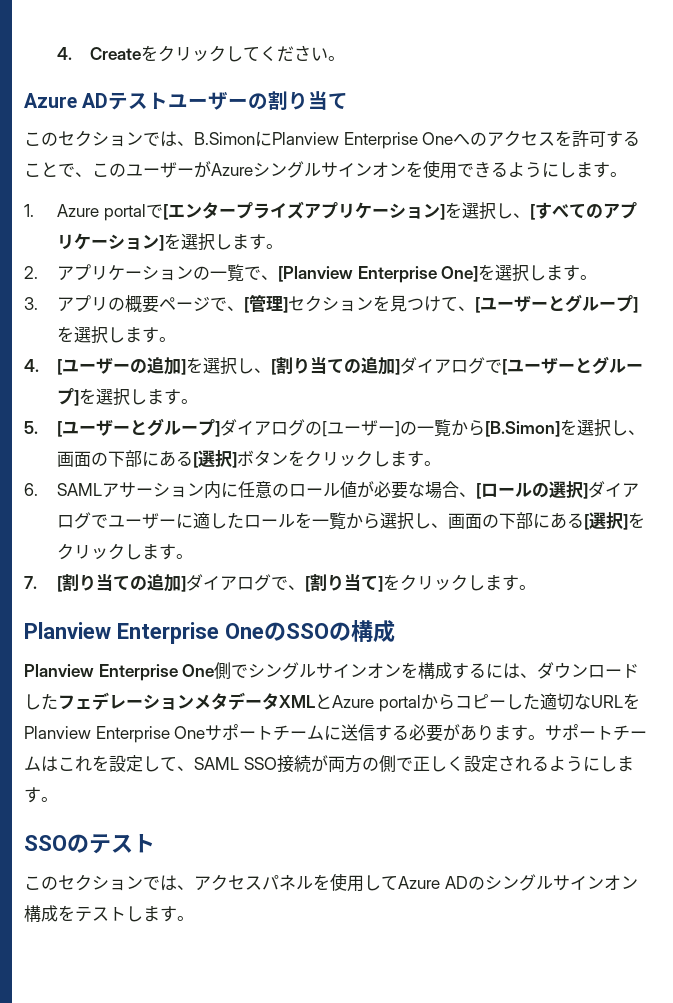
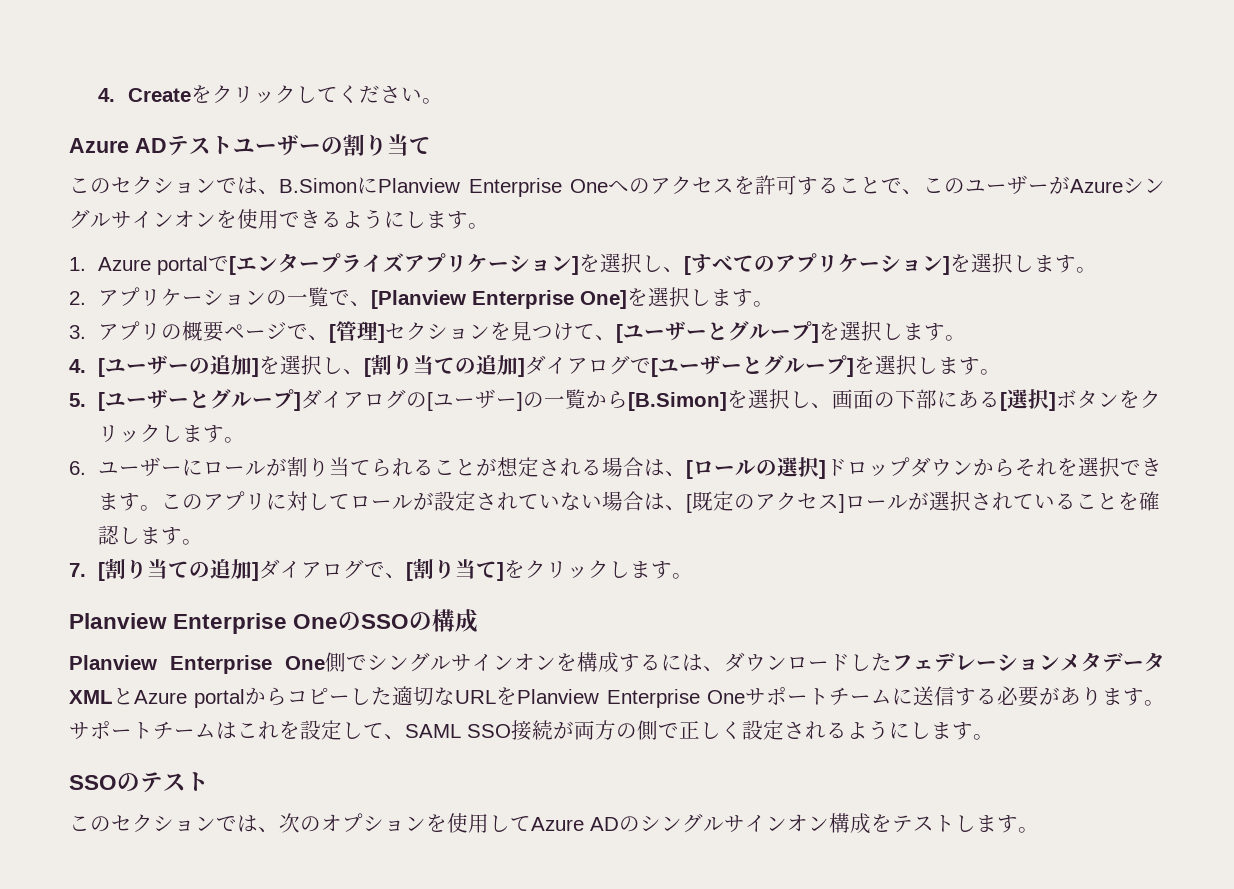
[57,481,460,499] SAMLアサーション内に任意のロール値が必要な場合 -> [98,457,666,477] ユーザーにロールが割り当てられることが想定される場合は
[588,481,640,498] [57,512,646,530] [57,543,126,560] ダイアログでユーザーに適したロールを一覧から選択し、画面の下部にある[選択]をクリック -> [826,457,1163,477] [98,491,1161,513] [98,525,121,545] ドロップダウンからそれを選択できます。このアプリに対してロールが設定されていない場合は、[既定のアクセス]ロールが選択されていることを確認
[194,874,313,891] アクセスパネル -> [279,813,426,833] 次のオプション

